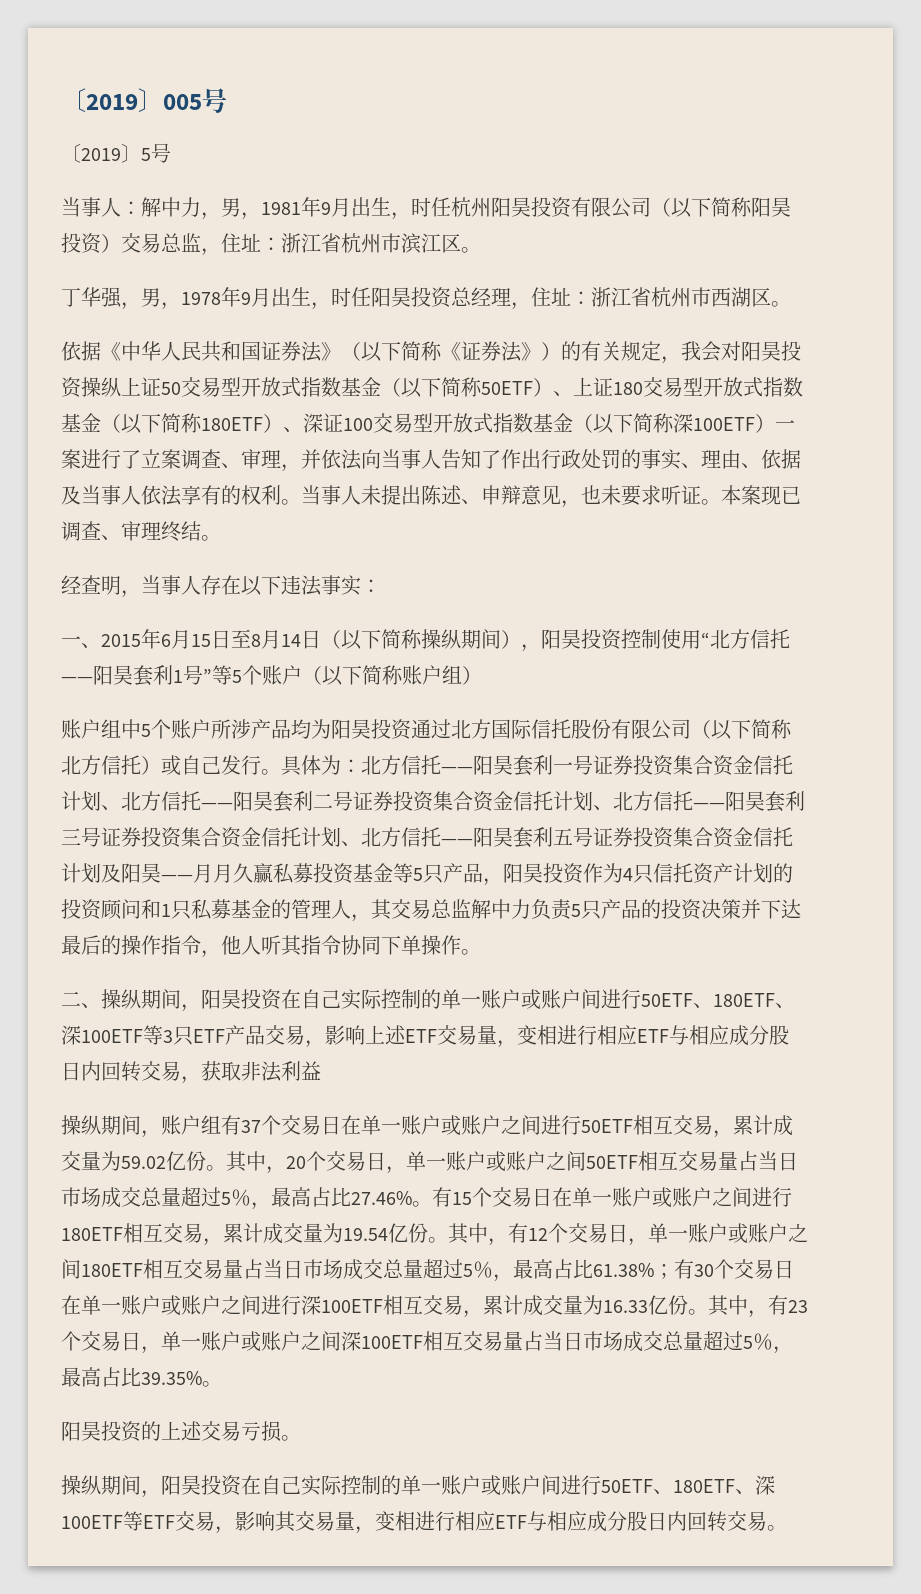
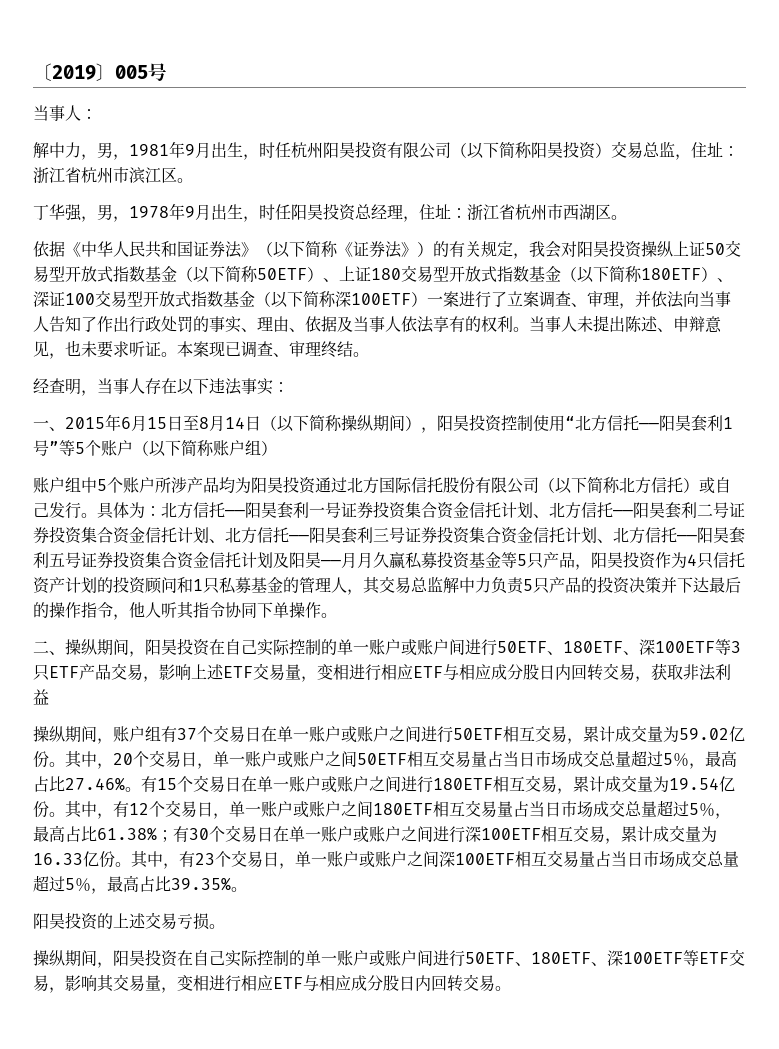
[61,143,171,163] // 〔2019〕5号 -> (167, 72) none
(141, 208) none -> (97, 114) //

